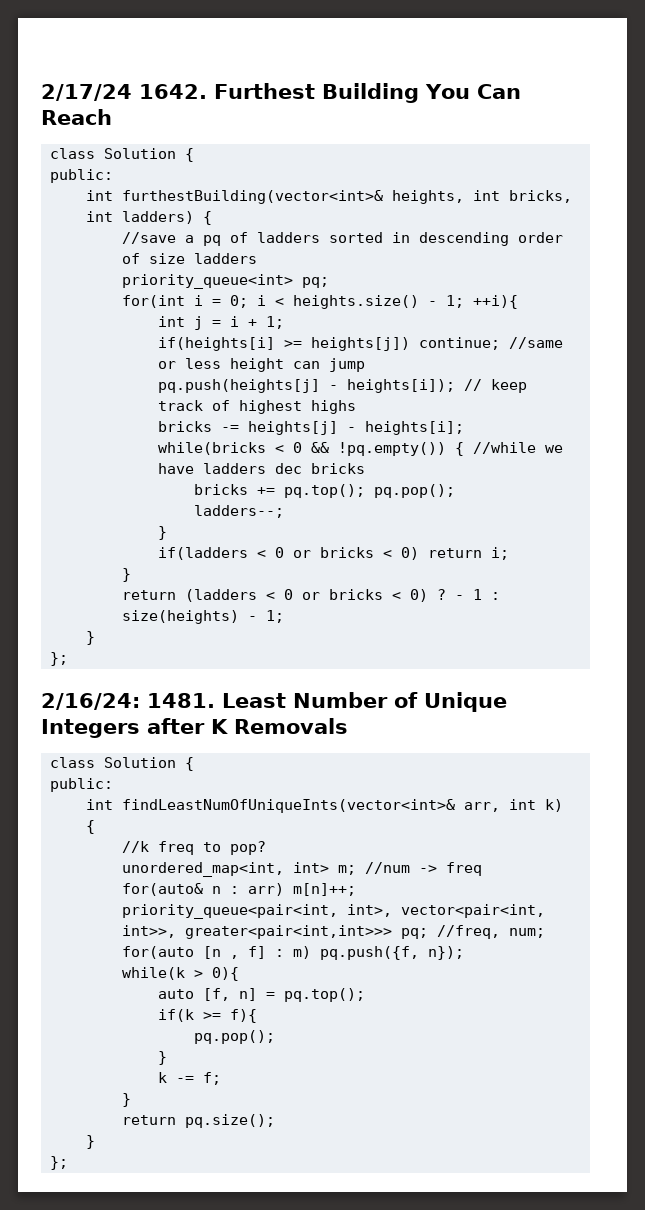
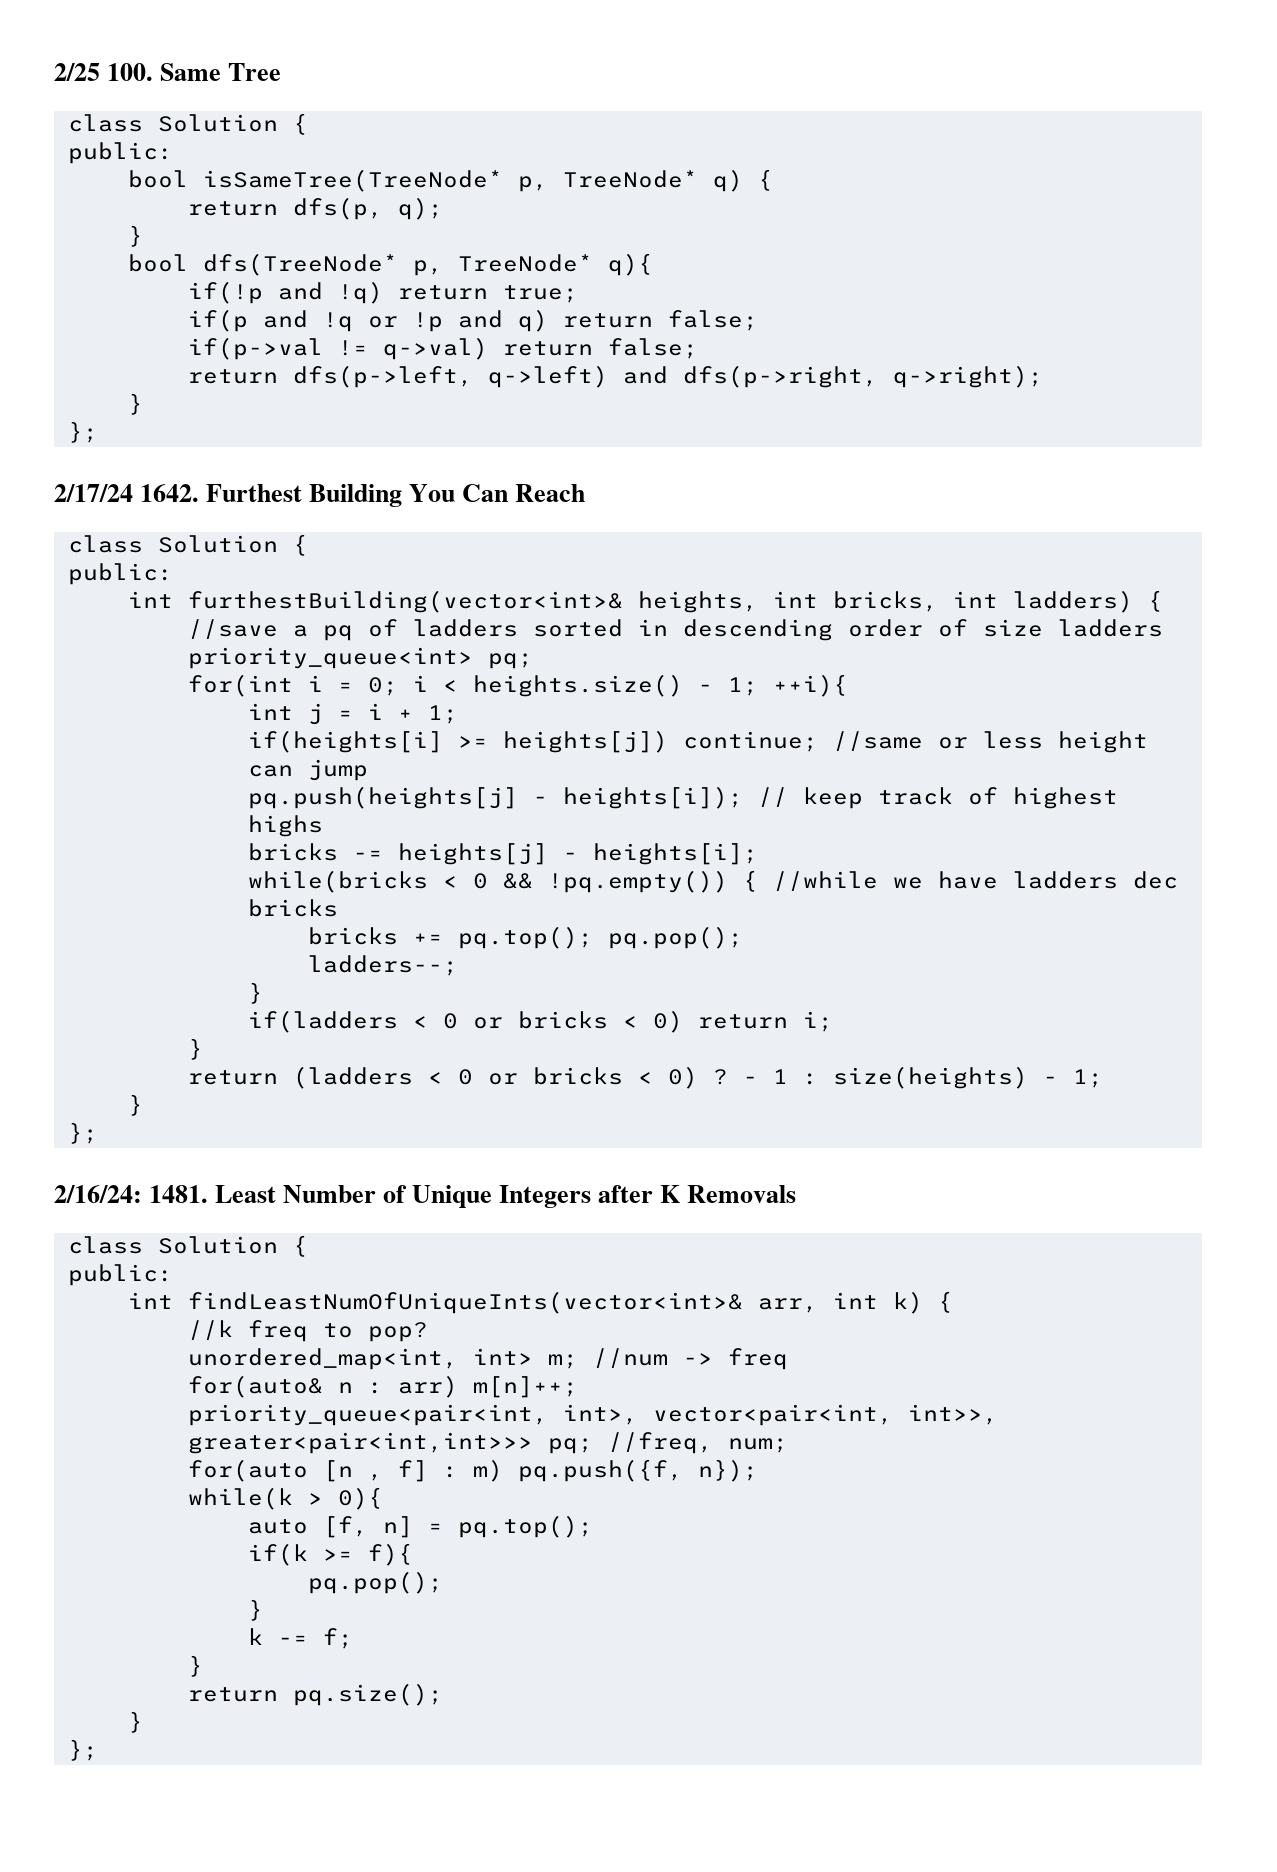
(41, 92) none -> [54,63,282,81] [67,113,308,135] [67,142,173,164] [127,169,773,192] [187,197,443,220] [127,225,143,247] [127,253,653,276] [187,281,578,304] [187,309,758,332] [187,337,698,360] [187,365,1043,388] [127,393,143,415] [67,421,98,443] 2/25 100. Same Tree // class Solution { // public: // bool isSameTree(TreeNode* p, TreeNode* q) { // return dfs(p, q); // } // bool dfs(TreeNode* p, TreeNode* q){ // if(!p and !q) return true; // if(p and !q or !p and q) return false; // if(p->val != q->val) return false; // return dfs(p->left, q->left) and dfs(p->right, q->right); // } // }; //

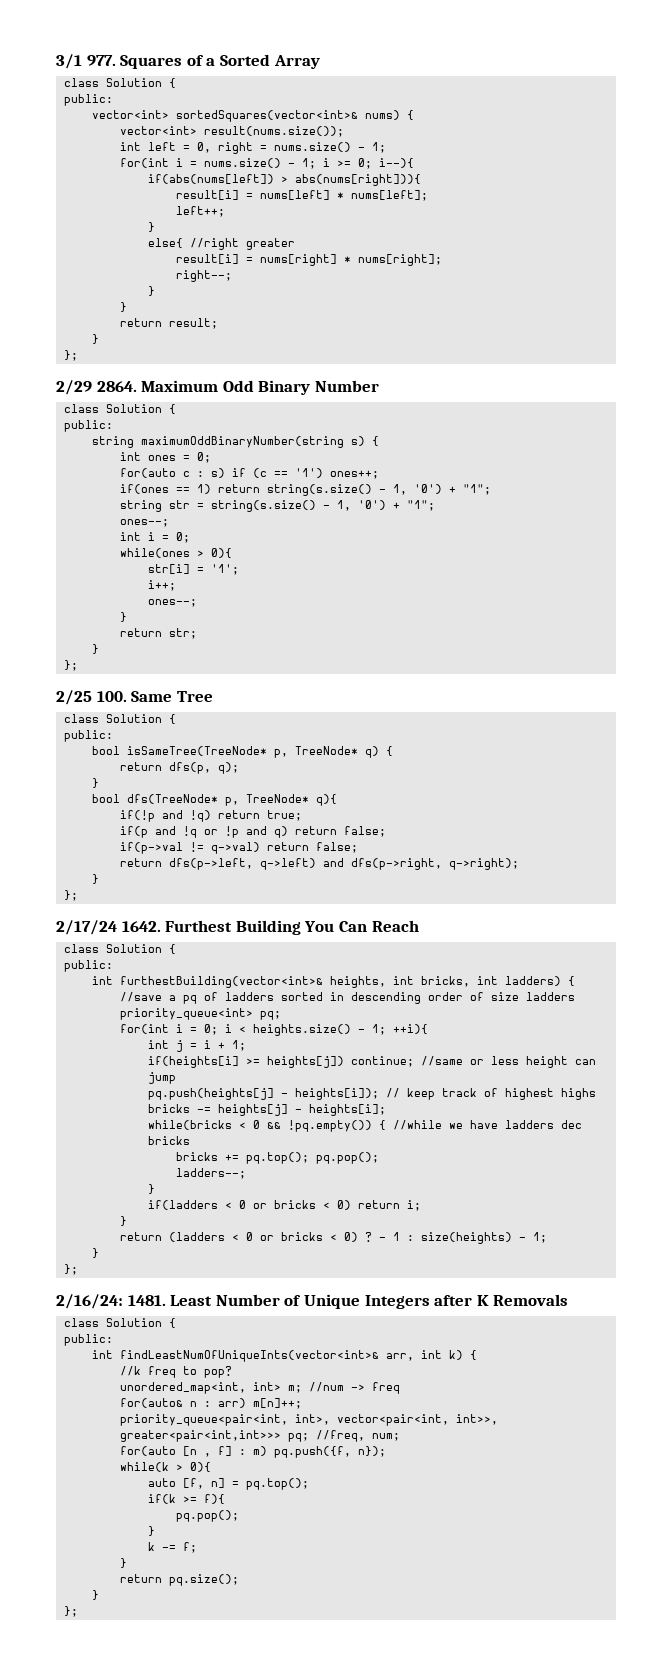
(54, 72) none -> [56,54,320,69] [63,78,176,88] [63,94,113,106] [91,110,414,122] [119,126,344,137] [119,142,386,154] [119,158,414,169] [147,174,421,186] [175,190,428,201] [175,206,225,217] [147,222,155,232] [147,238,295,250] [175,254,442,266] [175,270,232,282] [147,286,155,296] [119,302,127,312] [119,318,218,329] [91,334,99,344] [63,350,78,361] [56,380,379,395] [63,404,176,414] [63,420,113,432] [91,436,379,448] [119,452,211,463] [119,468,379,479] [119,484,491,496] [119,500,435,512] [119,519,169,527] [119,532,190,543] [119,548,232,558] [147,564,239,575] [147,580,176,591] [147,599,197,607] [119,612,127,622] [119,628,197,639] [91,644,99,654] [63,660,78,671] 3/1 977. Squares of a Sorted Array // class Solution { // public: // vector<int> sortedSquares(vector<int>& nums) { // vector<int> result(nums.size()); // int left = 0, right = nums.size() - 1; // for(int i = nums.size() - 1; i >= 0; i--){ // if(abs(nums[left]) > abs(nums[right])){ // result[i] = nums[left] * nums[left]; // left++; // } // else{ //right greater // result[i] = nums[right] * nums[right]; // right--; // } // } // return result; // } // }; // 2/29 2864. Maximum Odd Binary Number // class Solution { // public: // string maximumOddBinaryNumber(string s) { // int ones = 0; // for(auto c : s) if (c == '1') ones++; // if(ones == 1) return string(s.size() - 1, '0') + "1"; // string str = string(s.size() - 1, '0') + "1"; // ones--; // int i = 0; // while(ones > 0){ // str[i] = '1'; // i++; // ones--; // } // return str; // } // }; //

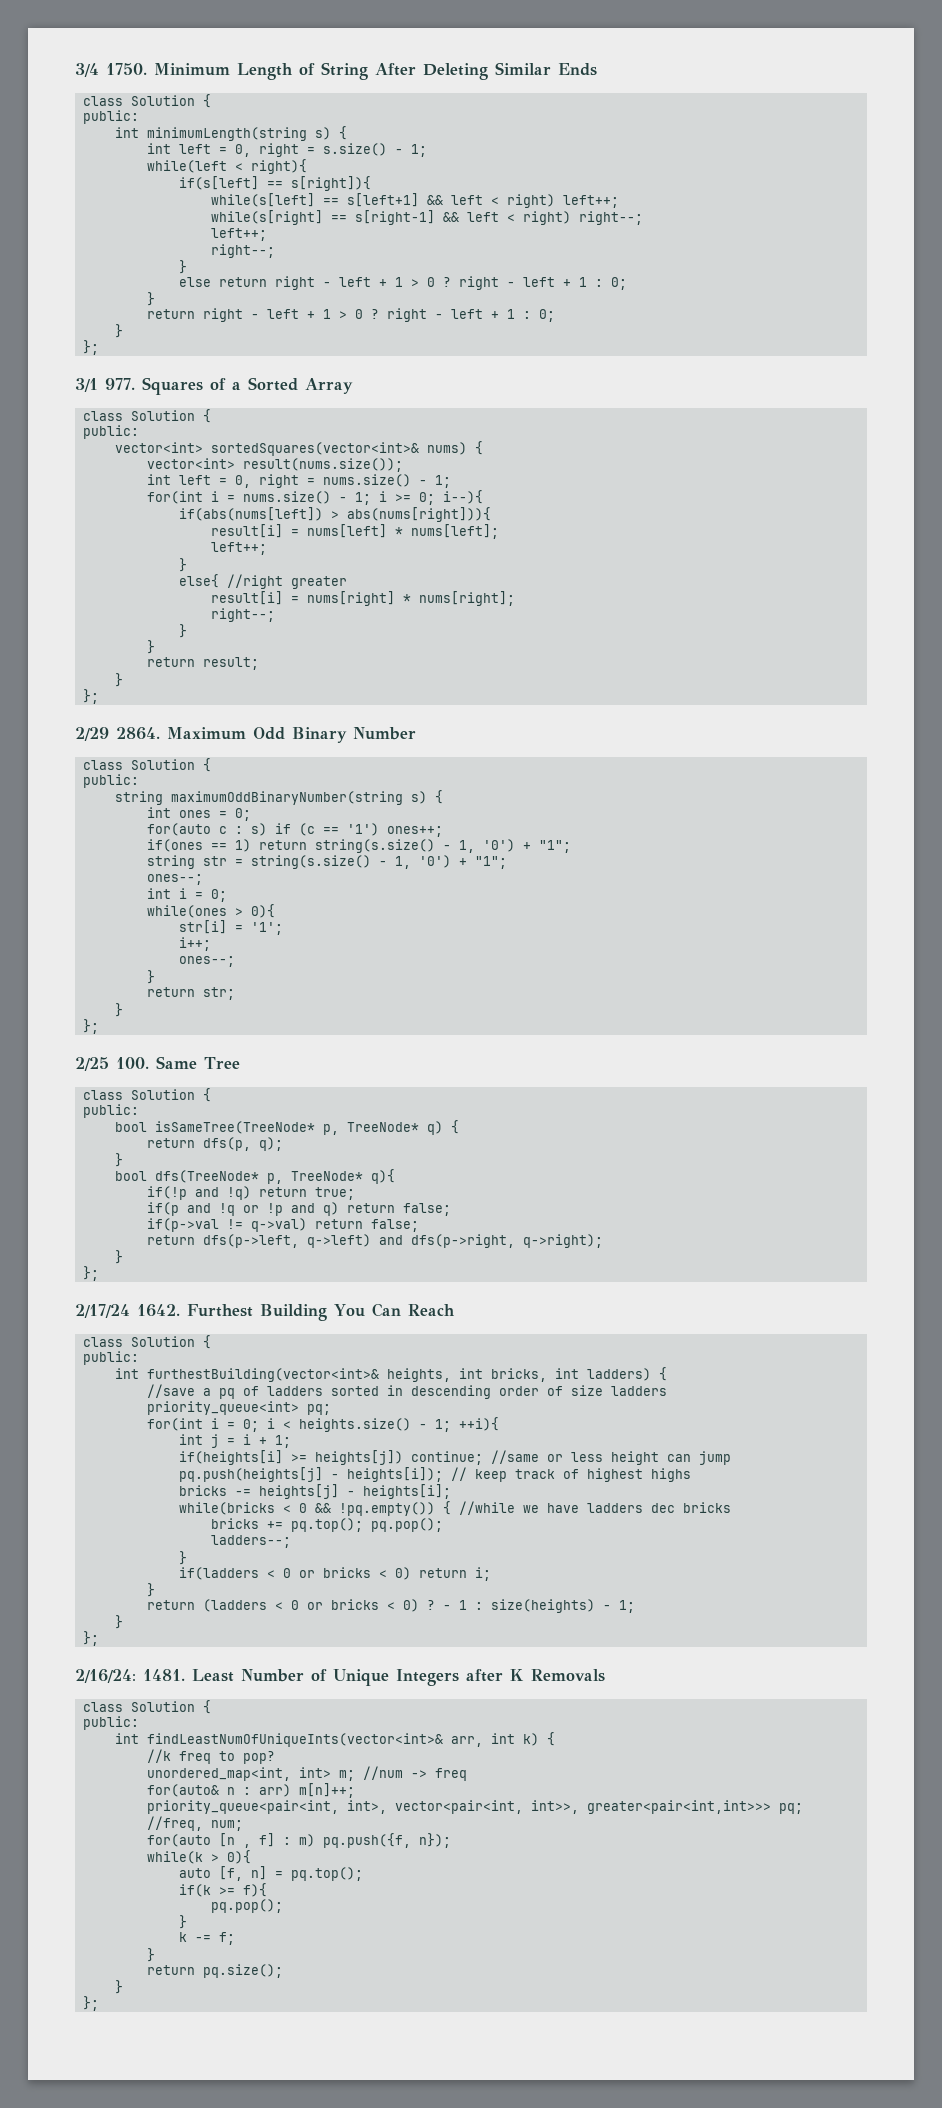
(56, 61) none -> [75,62,597,80] [83,94,212,108] [83,110,140,124] [115,126,348,141] [147,143,428,157] [147,159,308,174] [179,176,372,191] [211,193,620,208] [211,210,644,225] [211,228,268,241] [211,244,276,258] [179,260,188,274] [179,276,628,290] [147,292,156,306] [147,308,556,322] [115,324,124,338] [83,340,100,355] 3/4 1750. Minimum Length of String After Deleting Similar Ends // class Solution { // public: // int minimumLength(string s) { // int left = 0, right = s.size() - 1; // while(left < right){ // if(s[left] == s[right]){ // while(s[left] == s[left+1] && left < right) left++; // while(s[right] == s[right-1] && left < right) right--; // left++; // right--; // } // else return right - left + 1 > 0 ? right - left + 1 : 0; // } // return right - left + 1 > 0 ? right - left + 1 : 0; // } // }; //

